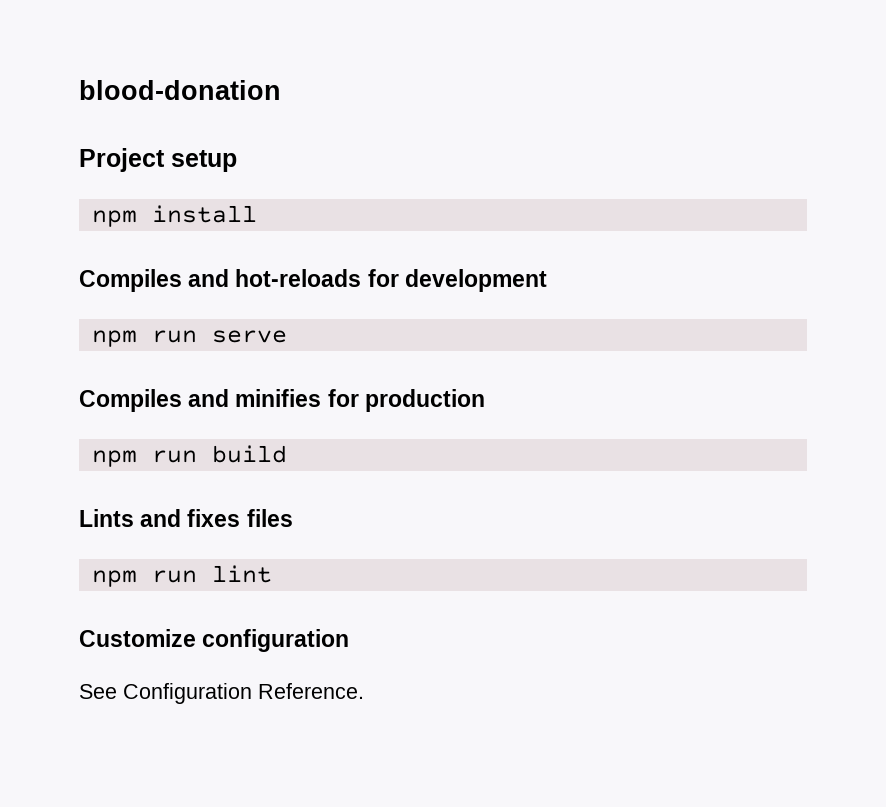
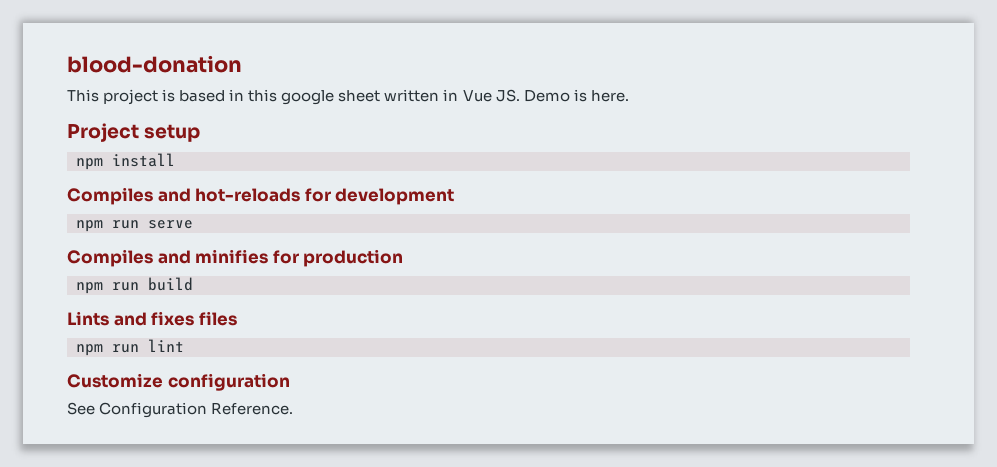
(281, 90) none -> [67,89,629,105] // This project is based in this google sheet written in Vue JS. Demo is here.

